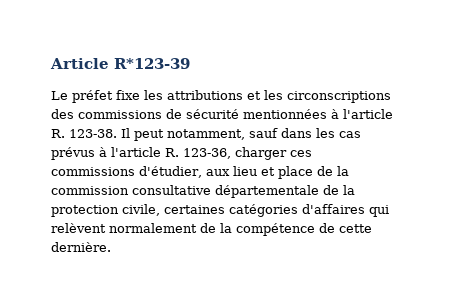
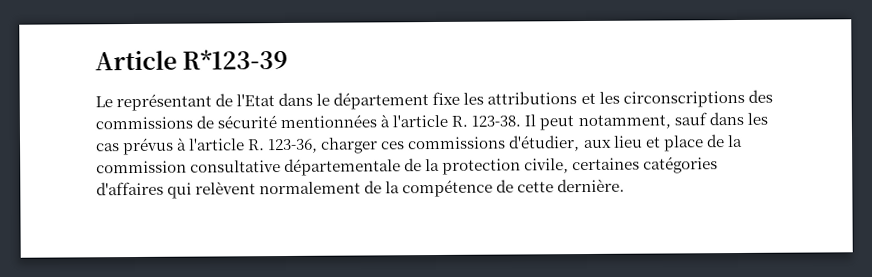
[72,90,113,103] préfet -> [116,92,430,112] représentant de l'Etat dans le département

